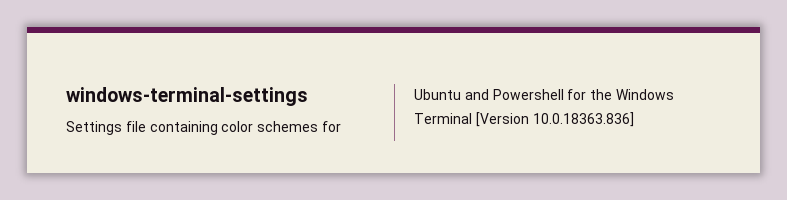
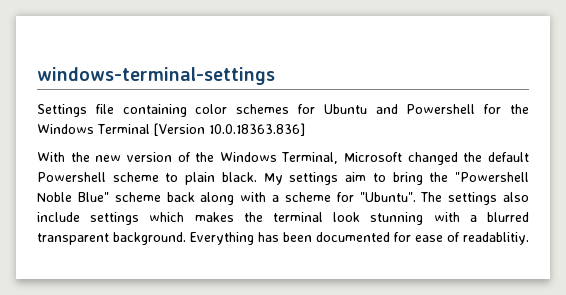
(634, 119) none -> [37,152,529,165] [37,172,529,185] [37,192,529,205] [37,212,529,225] [37,232,529,245] // With the new version of the Windows Terminal, Microsoft changed the default Powershell scheme to plain black. My settings aim to bring the "Powershell Noble Blue" scheme back along with a scheme for "Ubuntu". The settings also include settings which makes the terminal look stunning with a blurred transparent background. Everything has been documented for ease of readablitiy.

